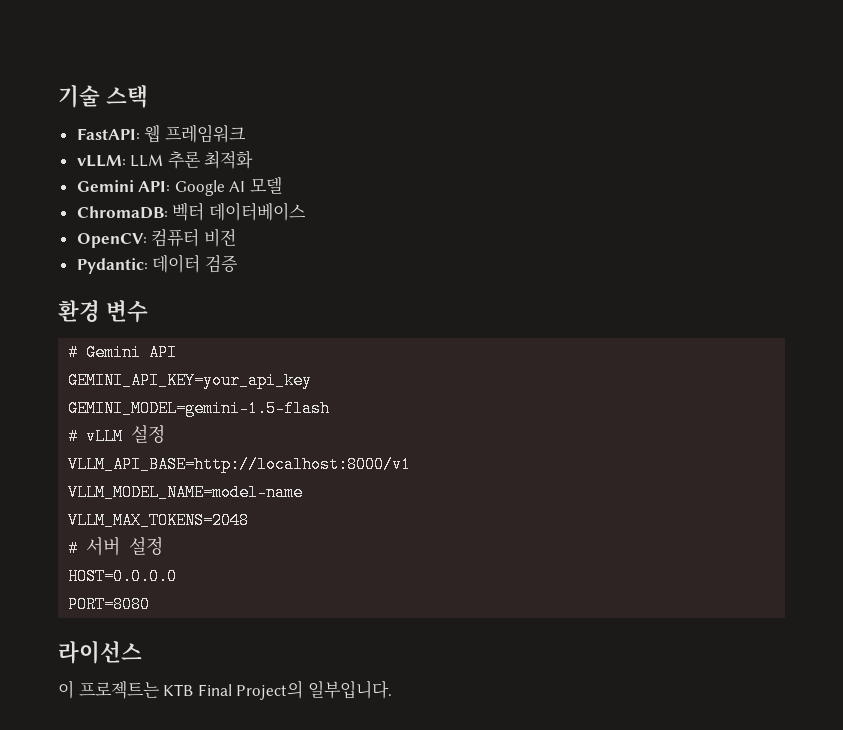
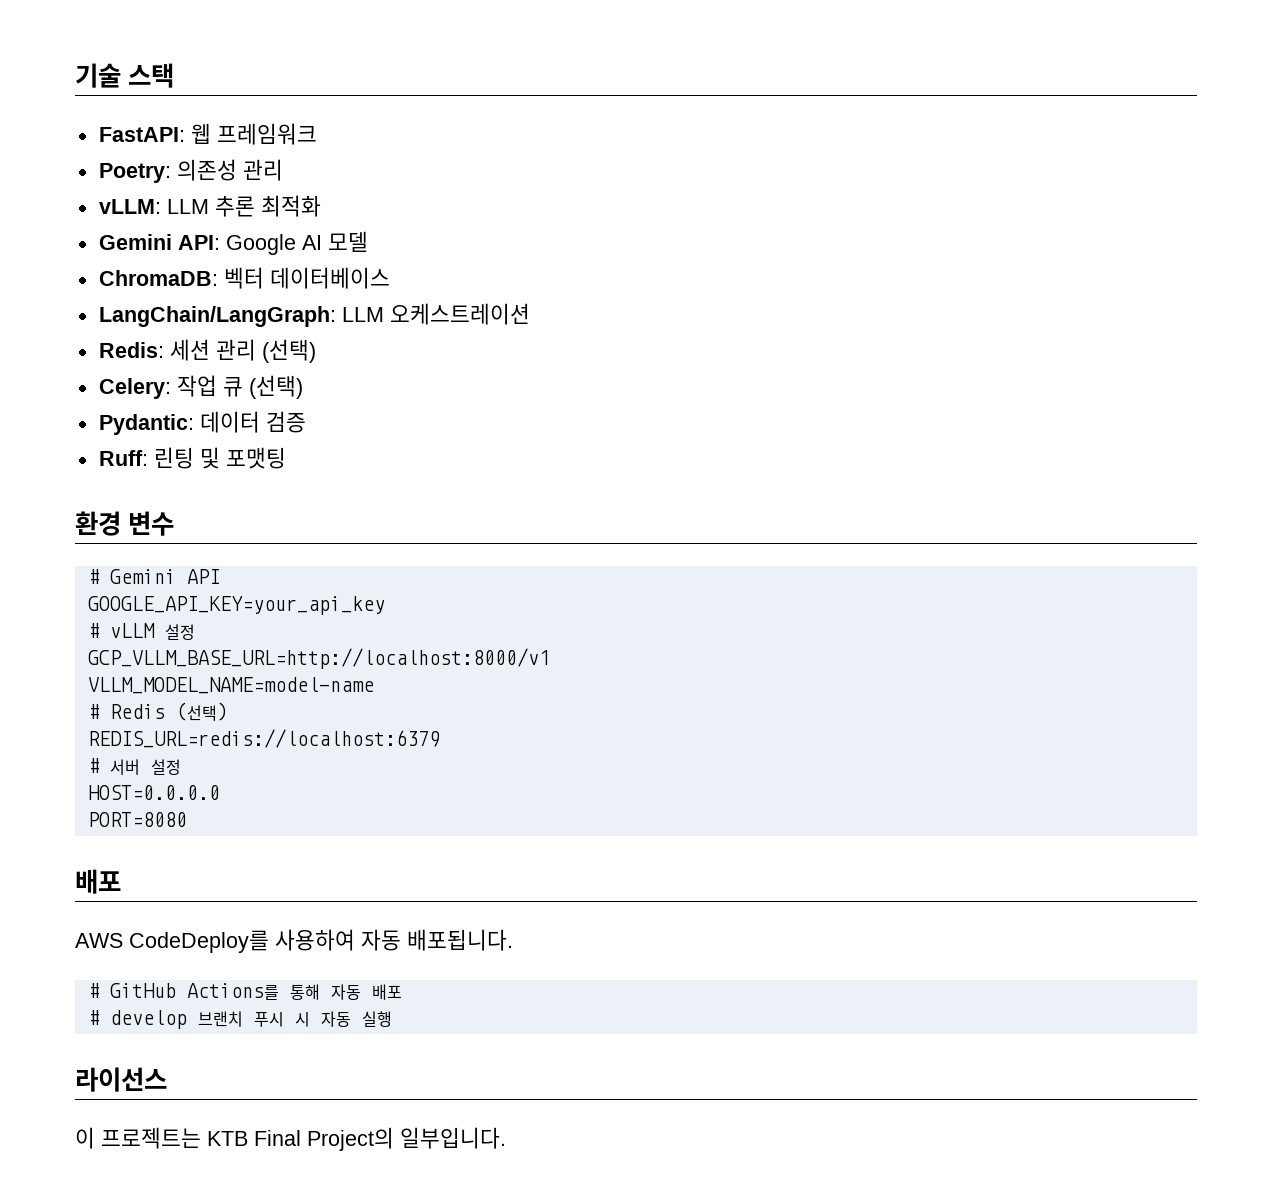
(246, 133) none -> [98,159,283,183] // Poetry: 의존성 관리
[76,228,236,248] OpenCV: 컴퓨터 비전 -> [98,303,530,327] [98,339,316,363] [98,375,303,399] LangChain/LangGraph: LLM 오케스트레이션 // Redis: 세션 관리 (선택) // Celery: 작업 큐 (선택)
(238, 264) none -> [98,447,286,469] // Ruff: 린팅 및 포맷팅
[68,372,313,389] [68,400,331,417] GEMINI_API_KEY=your_api_key // GEMINI_MODEL=gemini-1.5-flash -> [87,596,385,615] GOOGLE_API_KEY=your_api_key
[68,456,412,473] VLLM_API_BASE=http://localhost:8000/v1 -> [87,648,550,669] GCP_VLLM_BASE_URL=http://localhost:8000/v1
[68,512,250,529] VLLM_MAX_TOKENS=2048 -> [87,702,228,721] [87,729,440,748] # Redis (선택) // REDIS_URL=redis://localhost:6379
(151, 604) none -> [75,869,121,894] [75,929,513,953] [87,983,402,1000] [87,1010,392,1029] // 배포 // AWS CodeDeploy를 사용하여 자동 배포됩니다. // # GitHub Actions를 통해 자동 배포 // # develop 브랜치 푸시 시 자동 실행

